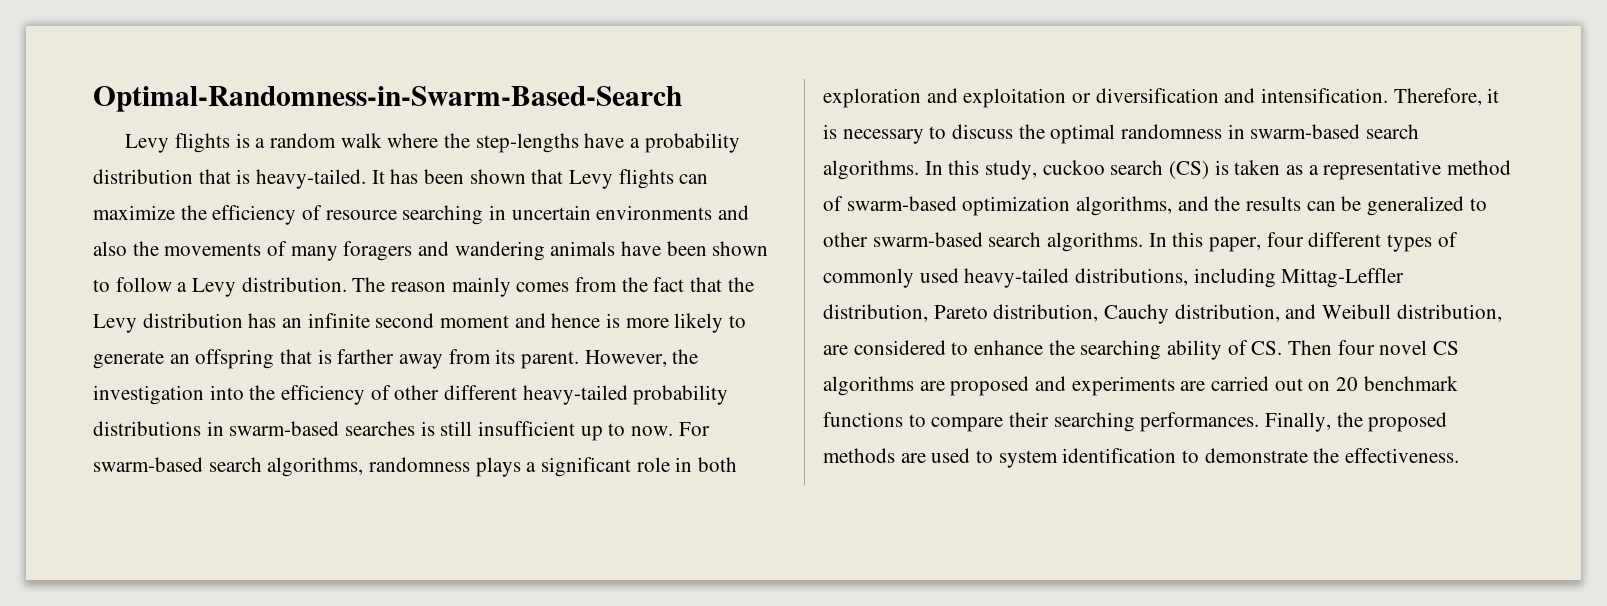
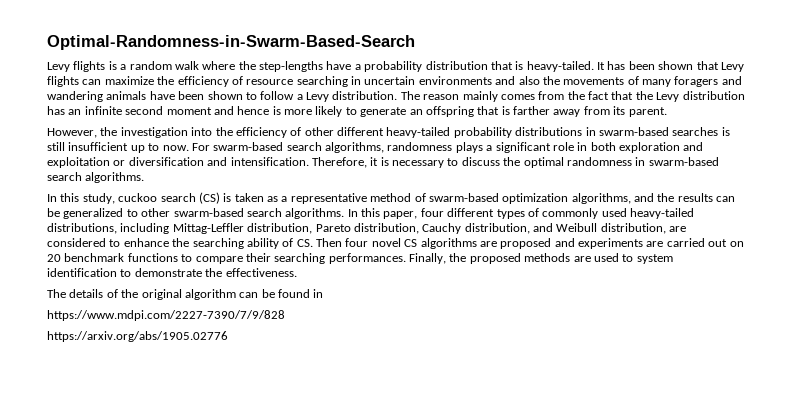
(580, 360) none -> (667, 112) //
(919, 170) none -> (145, 177) //
(1460, 455) none -> [47,289,324,300] [47,310,285,321] [47,331,228,342] // The details of the original algorithm can be found in // https://www.mdpi.com/2227-7390/7/9/828 // https://arxiv.org/abs/1905.02776

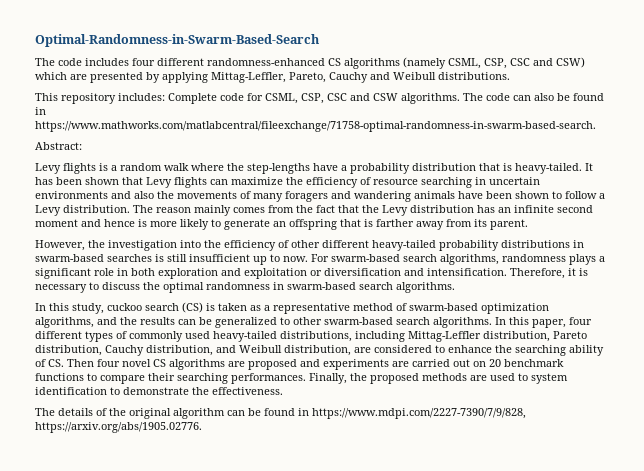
(415, 42) none -> [35,57,585,69] [35,72,510,83] [35,93,604,104] [35,107,46,115] [35,121,596,132] [35,142,82,150] // The code includes four different randomness-enhanced CS algorithms (namely CSML, CSP, CSC and CSW) which are presented by applying Mittag-Leffler, Pareto, Cauchy and Weibull distributions. // This repository includes: Complete code for CSML, CSP, CSC and CSW algorithms. The code can also be found in https://www.mathworks.com/matlabcentral/fileexchange/71758-optimal-randomness-in-swarm-based-search. // Abstract:
[47,310,285,321] [47,331,228,342] // https://www.mdpi.com/2227-7390/7/9/828 // https://arxiv.org/abs/1905.02776 -> [312,408,526,419] [35,422,202,433] https://www.mdpi.com/2227-7390/7/9/828, https://arxiv.org/abs/1905.02776.

